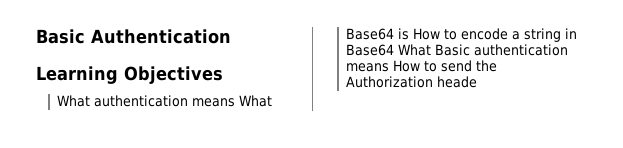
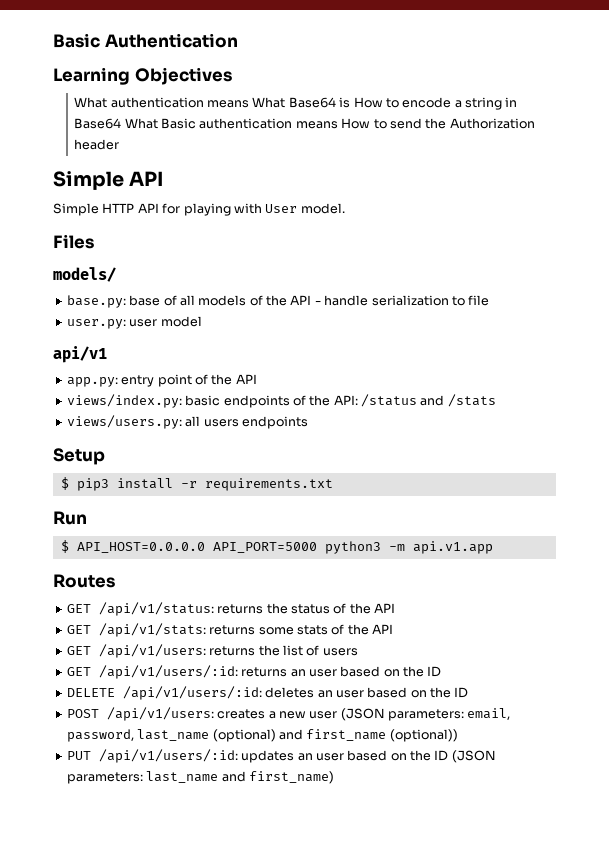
[437,76,478,88] heade -> [74,139,120,150] [53,171,164,190] [53,203,345,216] [53,234,94,249] [53,267,116,282] [66,295,490,308] [66,316,202,329] [53,346,107,363] [66,374,257,387] [66,394,496,408] [66,415,308,429] [53,448,105,465] [60,477,333,491] [53,511,87,525] [60,540,493,554] [53,574,115,588] [66,602,395,616] [66,623,393,637] [66,644,358,658] [66,665,442,679] [66,686,469,700] [66,707,511,721] [66,729,458,742] [66,749,496,763] [66,771,334,784] header // Simple API // Simple HTTP API for playing with User model. // Files // models/ // base.py: base of all models of the API - handle serialization to file // user.py: user model // api/v1 // app.py: entry point of the API // views/index.py: basic endpoints of the API: /status and /stats // views/users.py: all users endpoints // Setup // $ pip3 install -r requirements.txt // Run // $ API_HOST=0.0.0.0 API_PORT=5000 python3 -m api.v1.app // Routes // GET /api/v1/status: returns the status of the API // GET /api/v1/stats: returns some stats of the API // GET /api/v1/users: returns the list of users // GET /api/v1/users/:id: returns an user based on the ID // DELETE /api/v1/users/:id: deletes an user based on the ID // POST /api/v1/users: creates a new user (JSON parameters: email, password, last_name (optional) and first_name (optional)) // PUT /api/v1/users/:id: updates an user based on the ID (JSON parameters: last_name and first_name)

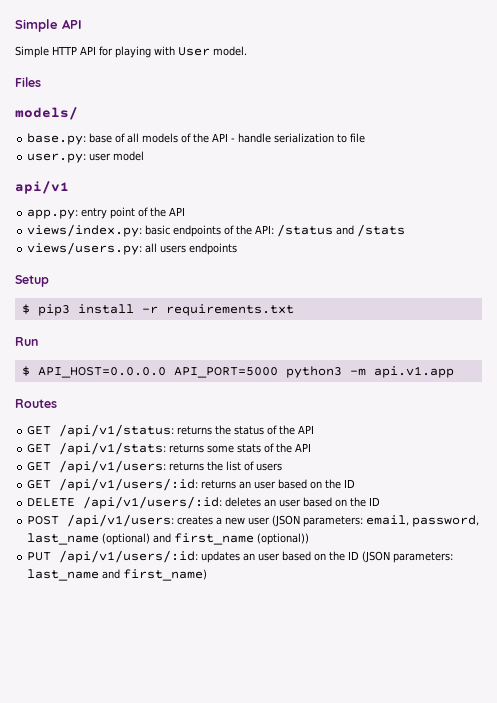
[53,33,238,48] [53,67,232,85] [74,97,518,110] [74,118,535,129] [74,139,120,150] Basic Authentication // Learning Objectives // What authentication means What Base64 is How to encode a string in Base64 What Basic authentication means How to send the Authorization header // -> (15, 25) none

